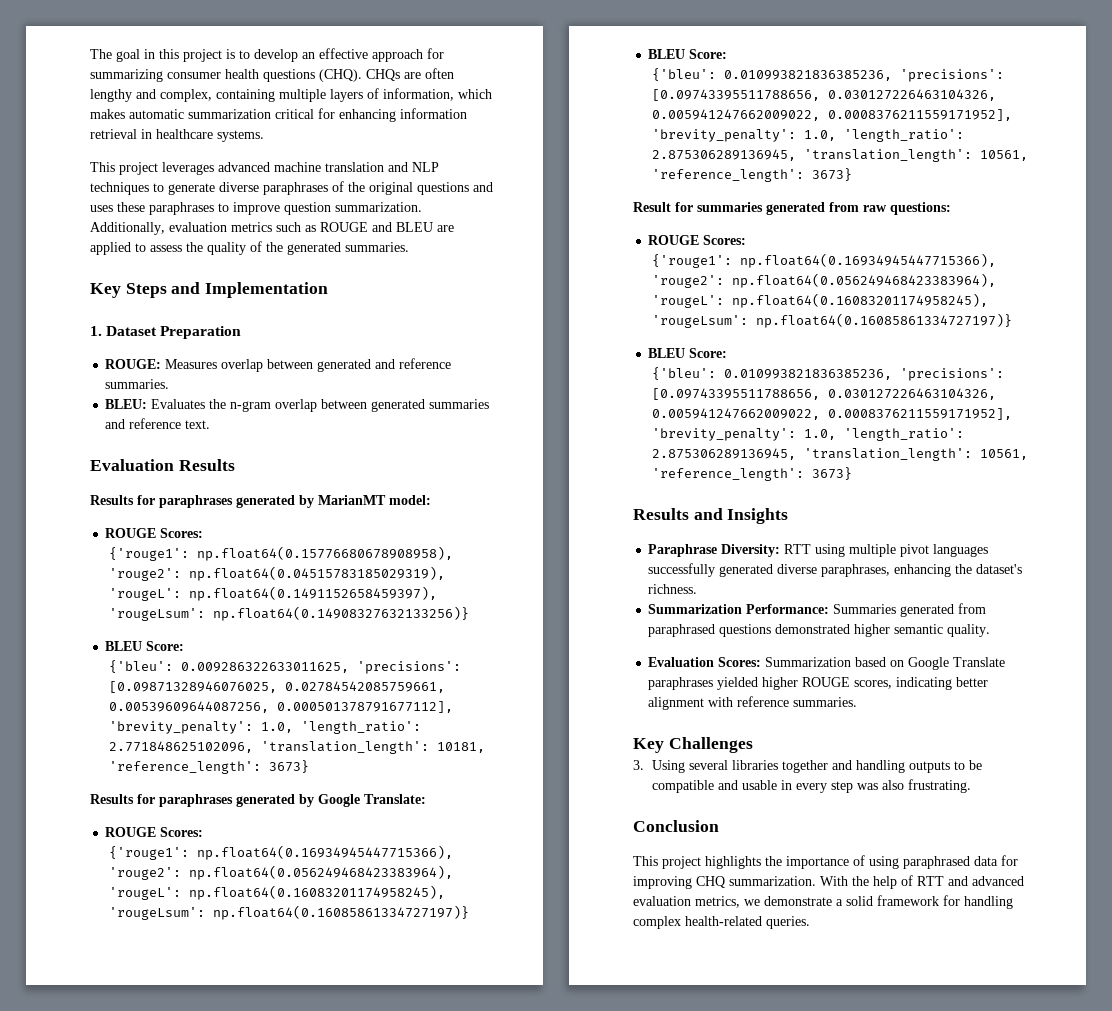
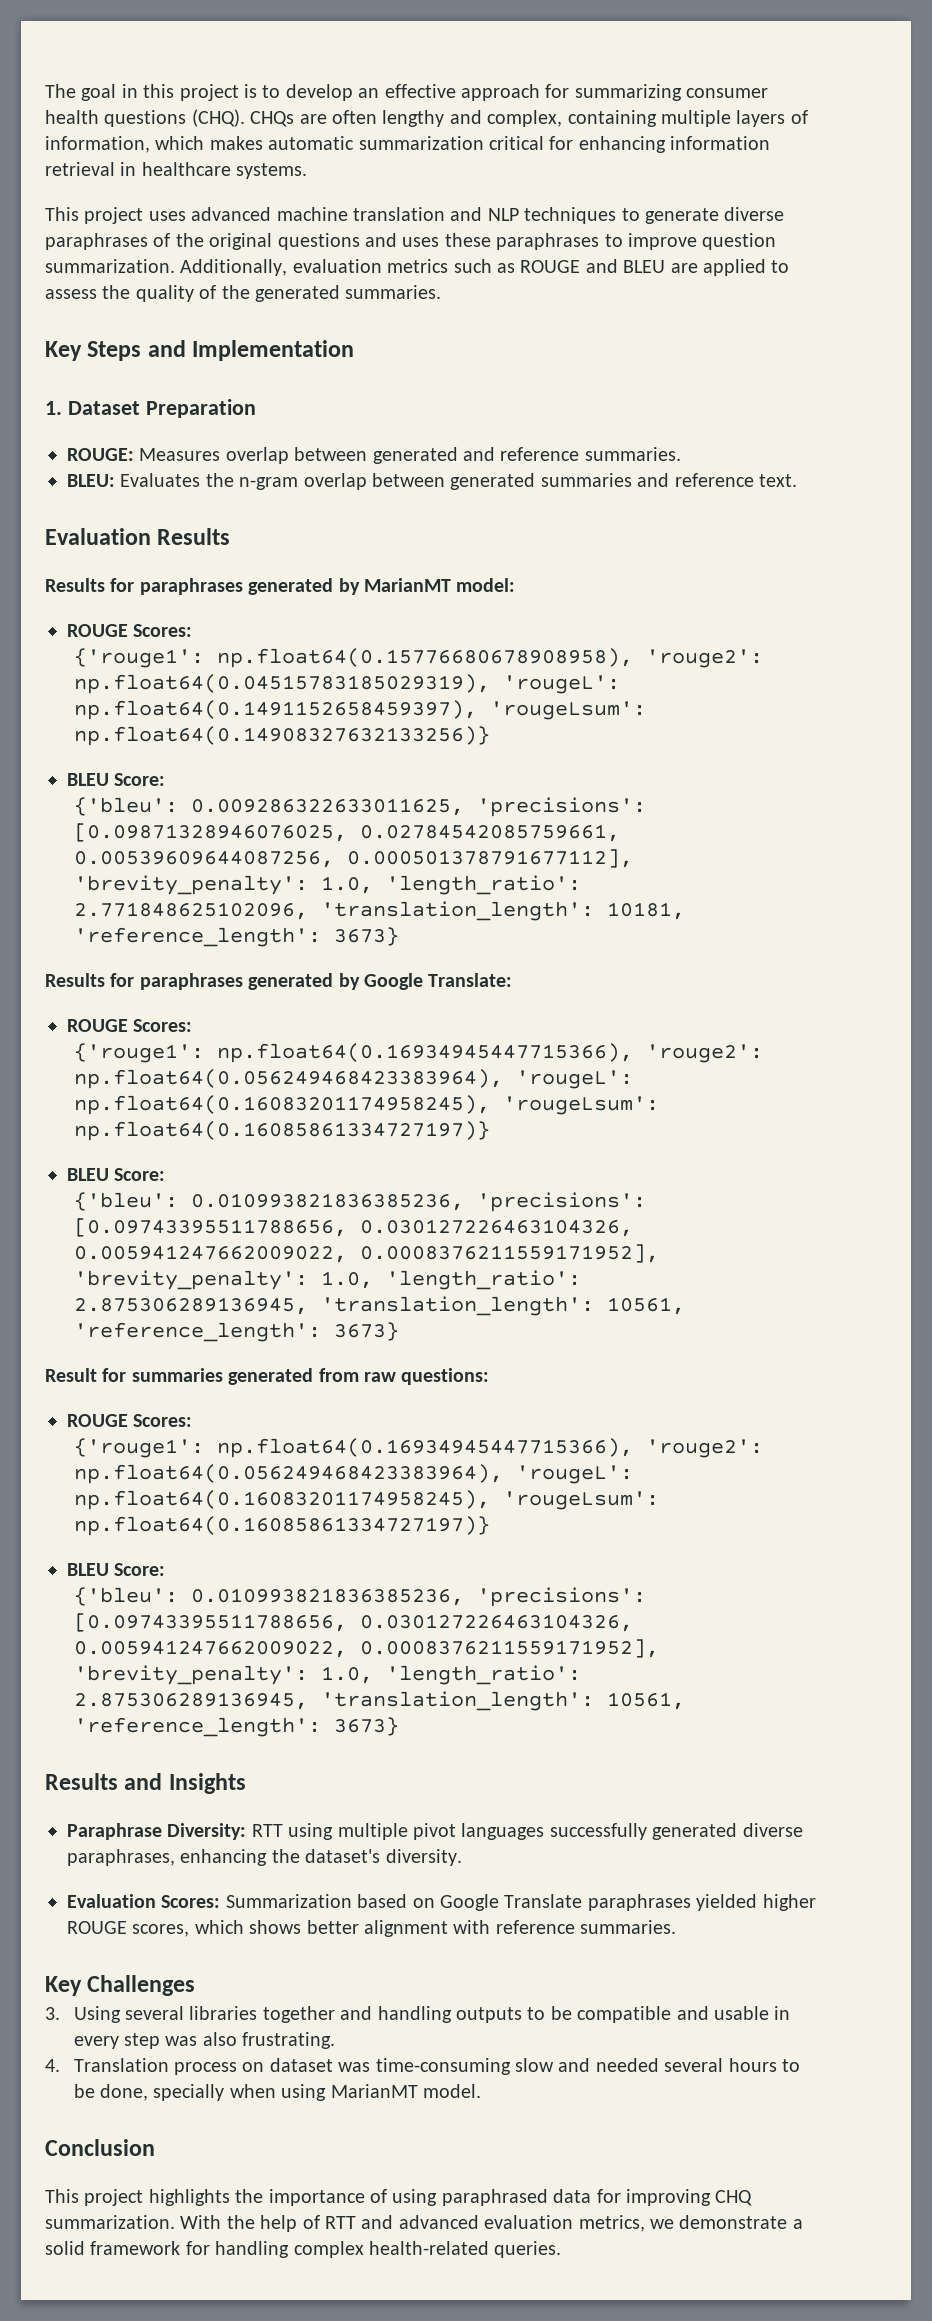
[162,162,214,175] leverages -> [148,211,186,221] uses
[648,584,698,594] [648,603,987,617] [648,624,991,637] richness. // Summarization Performance: Summaries generated from paraphrased questions demonstrated higher semantic quality. -> [385,1849,462,1866] diversity.
[896,677,953,690] indicating -> [194,1920,302,1934] which shows
(972, 786) none -> [45,2058,801,2075] [73,2084,482,2101] // 4. Translation process on dataset was time-consuming slow and needed several hours to be done, specially when using MarianMT model.

